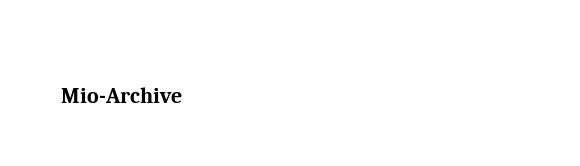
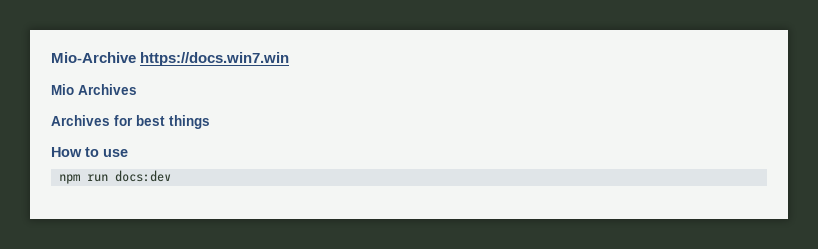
(182, 95) none -> [140,52,290,66] [51,84,137,95] [51,115,210,129] [51,147,128,157] [58,170,171,184] https://docs.win7.win // Mio Archives // Archives for best things // How to use // npm run docs:dev

